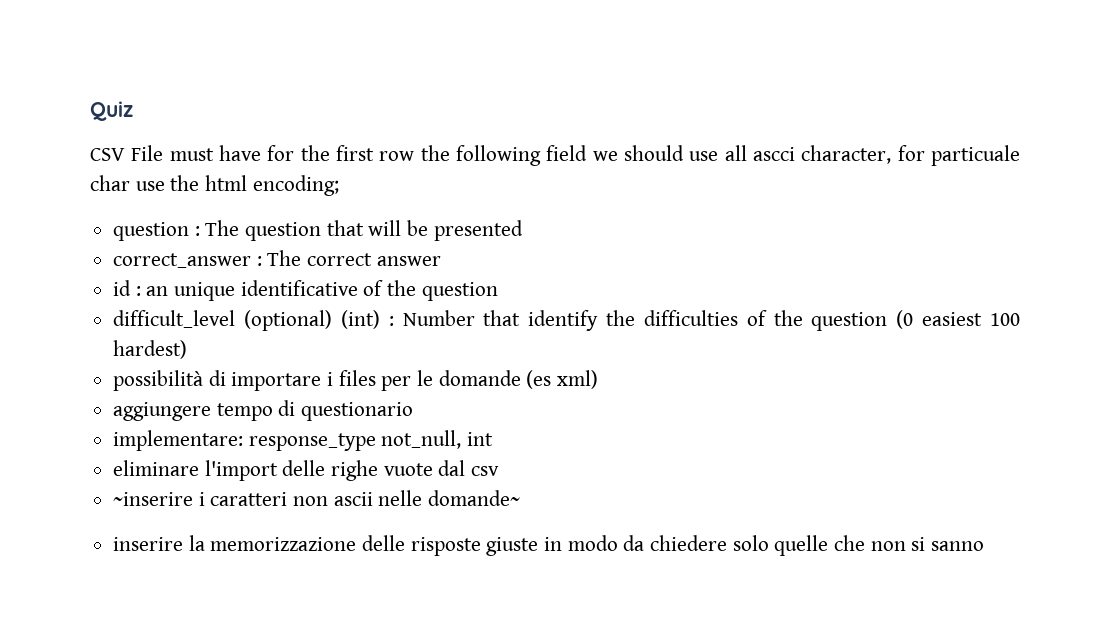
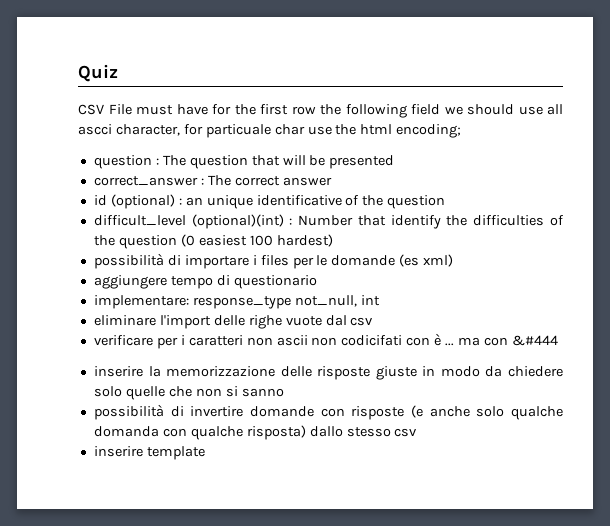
(132, 288) none -> [110,194,175,209] (optional)
[243,310,380,331] (optional) (int) -> [191,214,284,229] (optional)(int)
[113,492,194,506] ~inserire -> [93,335,178,349] verificare per
[378,490,521,506] nelle domande~ -> [311,333,558,346] non codicifati con è ... ma con &#444
(985, 546) none -> [93,404,563,420] [93,425,418,440] [93,446,205,460] // possibilità di invertire domande con risposte (e anche solo qualche domanda con qualche risposta) dallo stesso csv // inserire template

